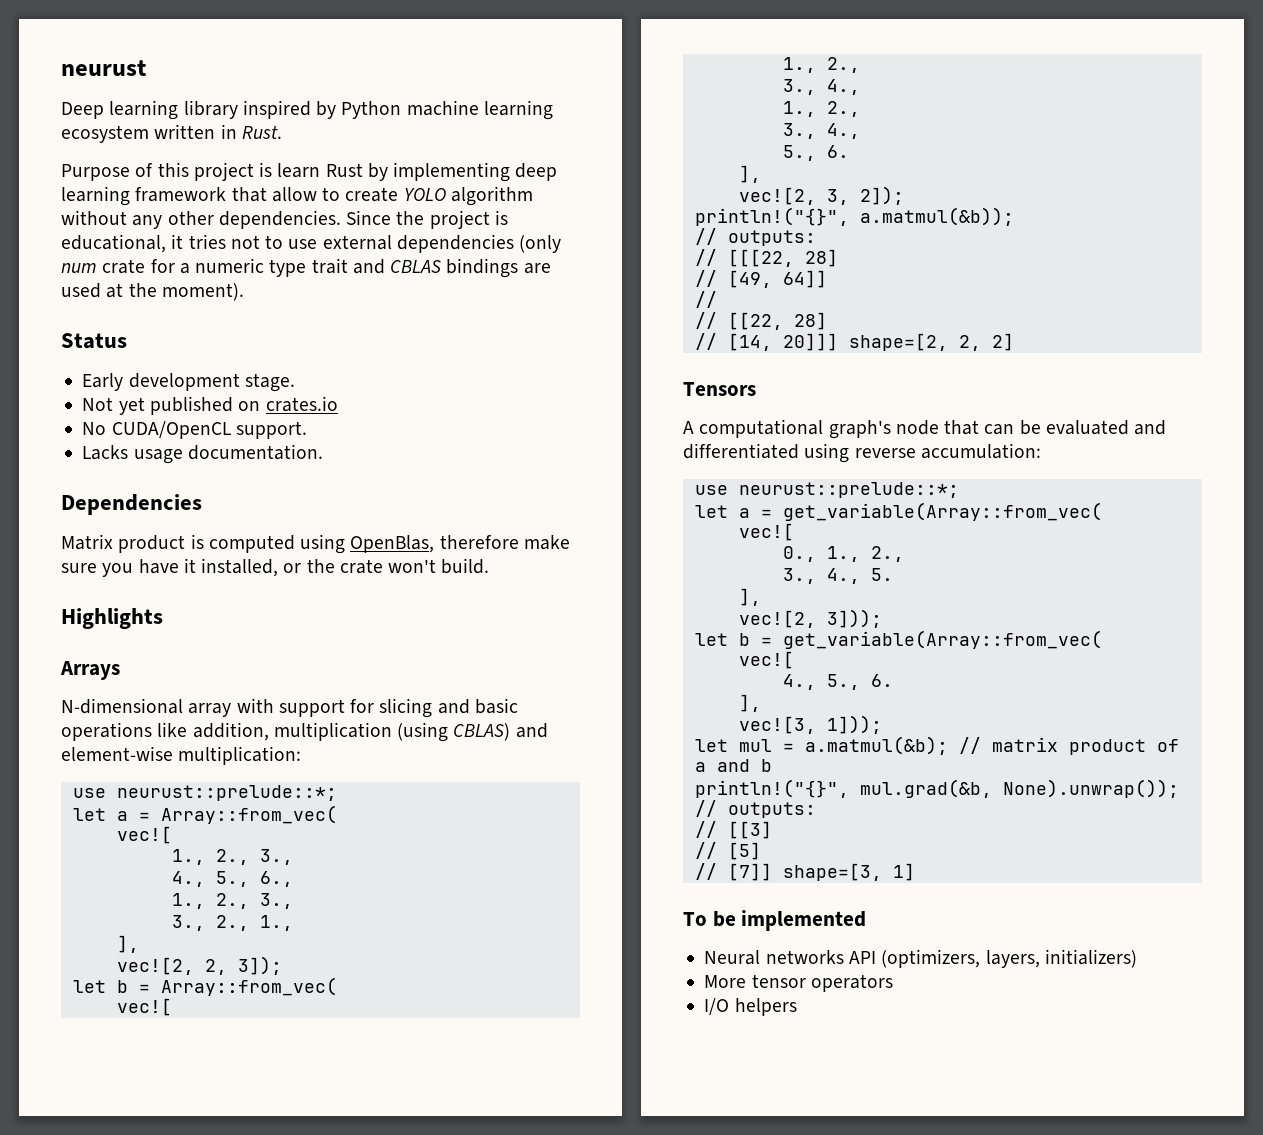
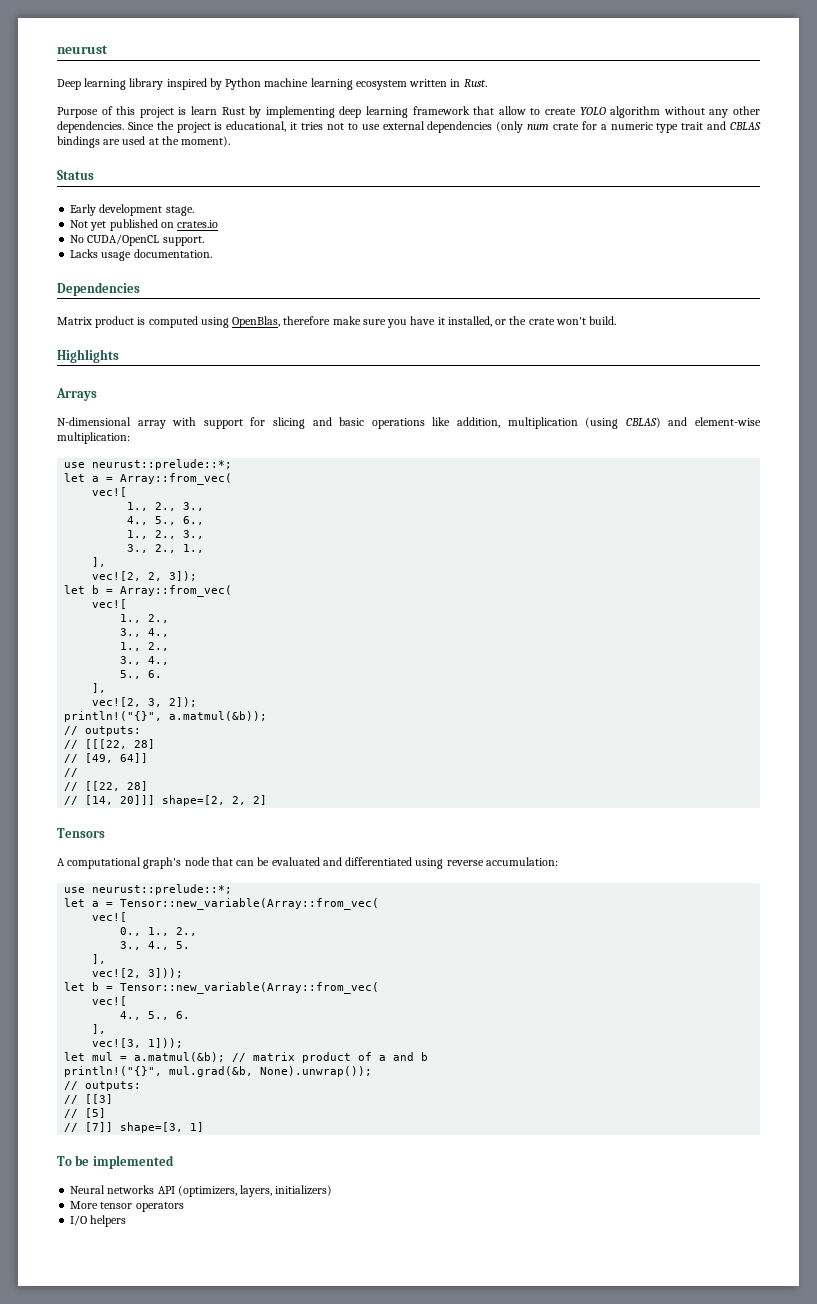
[782,502,1102,521] get_variable(Array::from_vec( -> [120,898,380,910] Tensor::new_variable(Array::from_vec(
[782,630,1102,649] get_variable(Array::from_vec( -> [120,982,380,994] Tensor::new_variable(Array::from_vec(

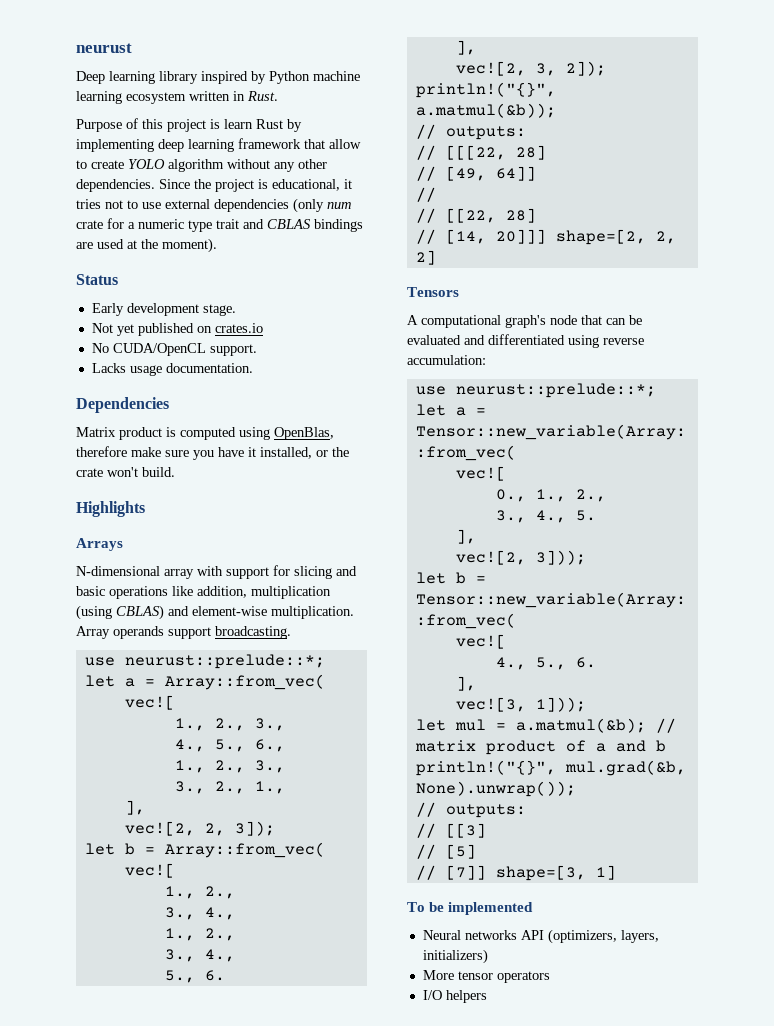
[57,432,130,444] multiplication: -> [271,606,354,619] [76,626,291,639] multiplication. Array operands support broadcasting.

